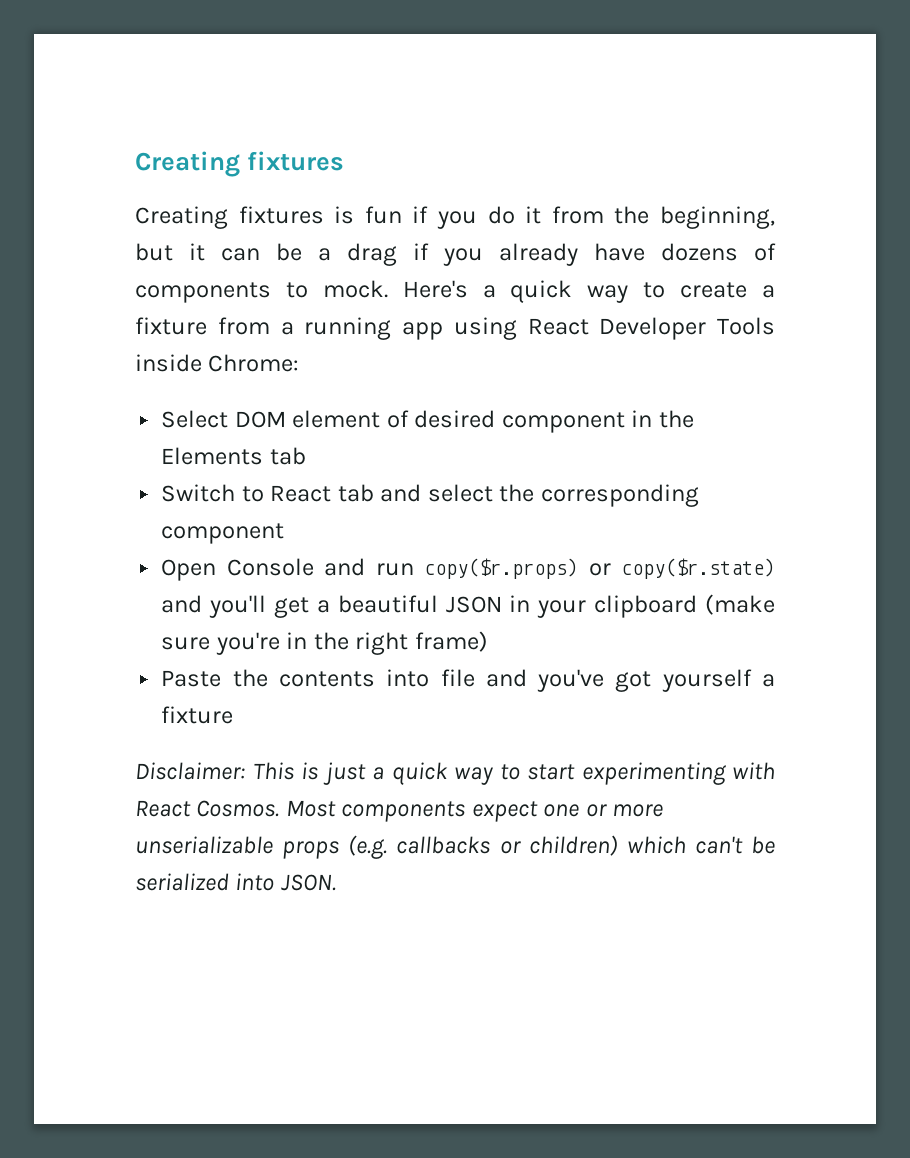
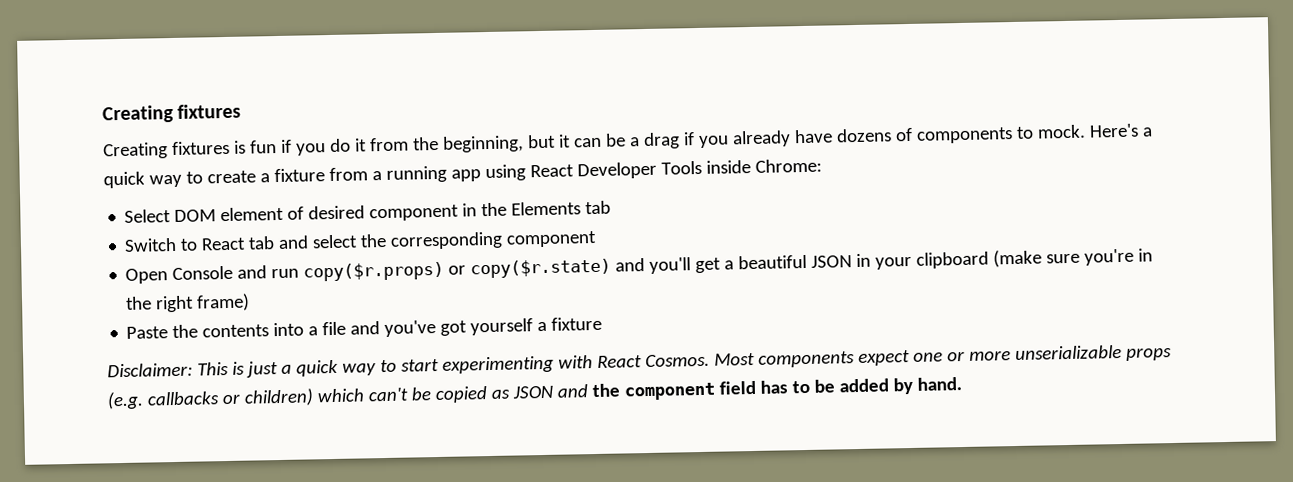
(430, 678) none -> [308,326,319,336] a
[135,873,336,891] serialized into JSON. -> [434,377,962,404] copied as JSON and the component field has to be added by hand.

